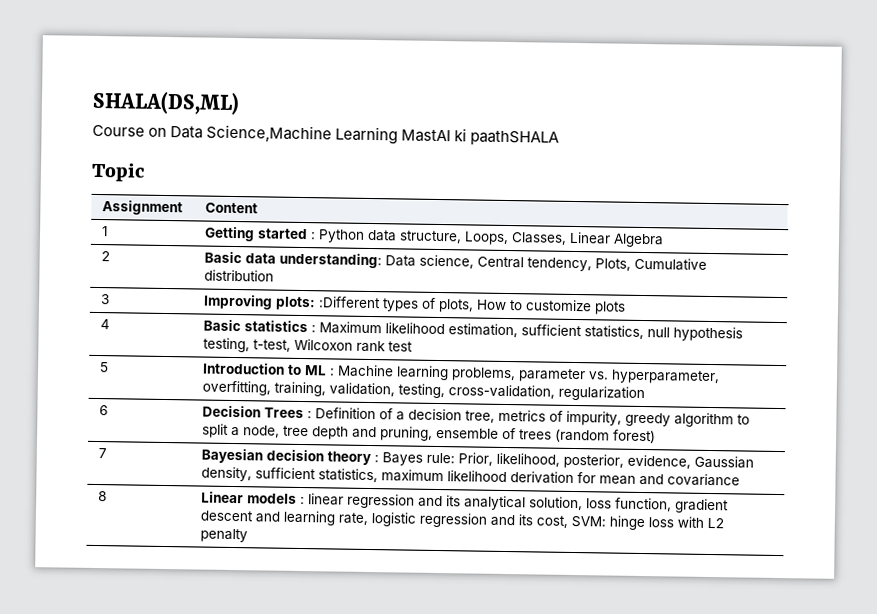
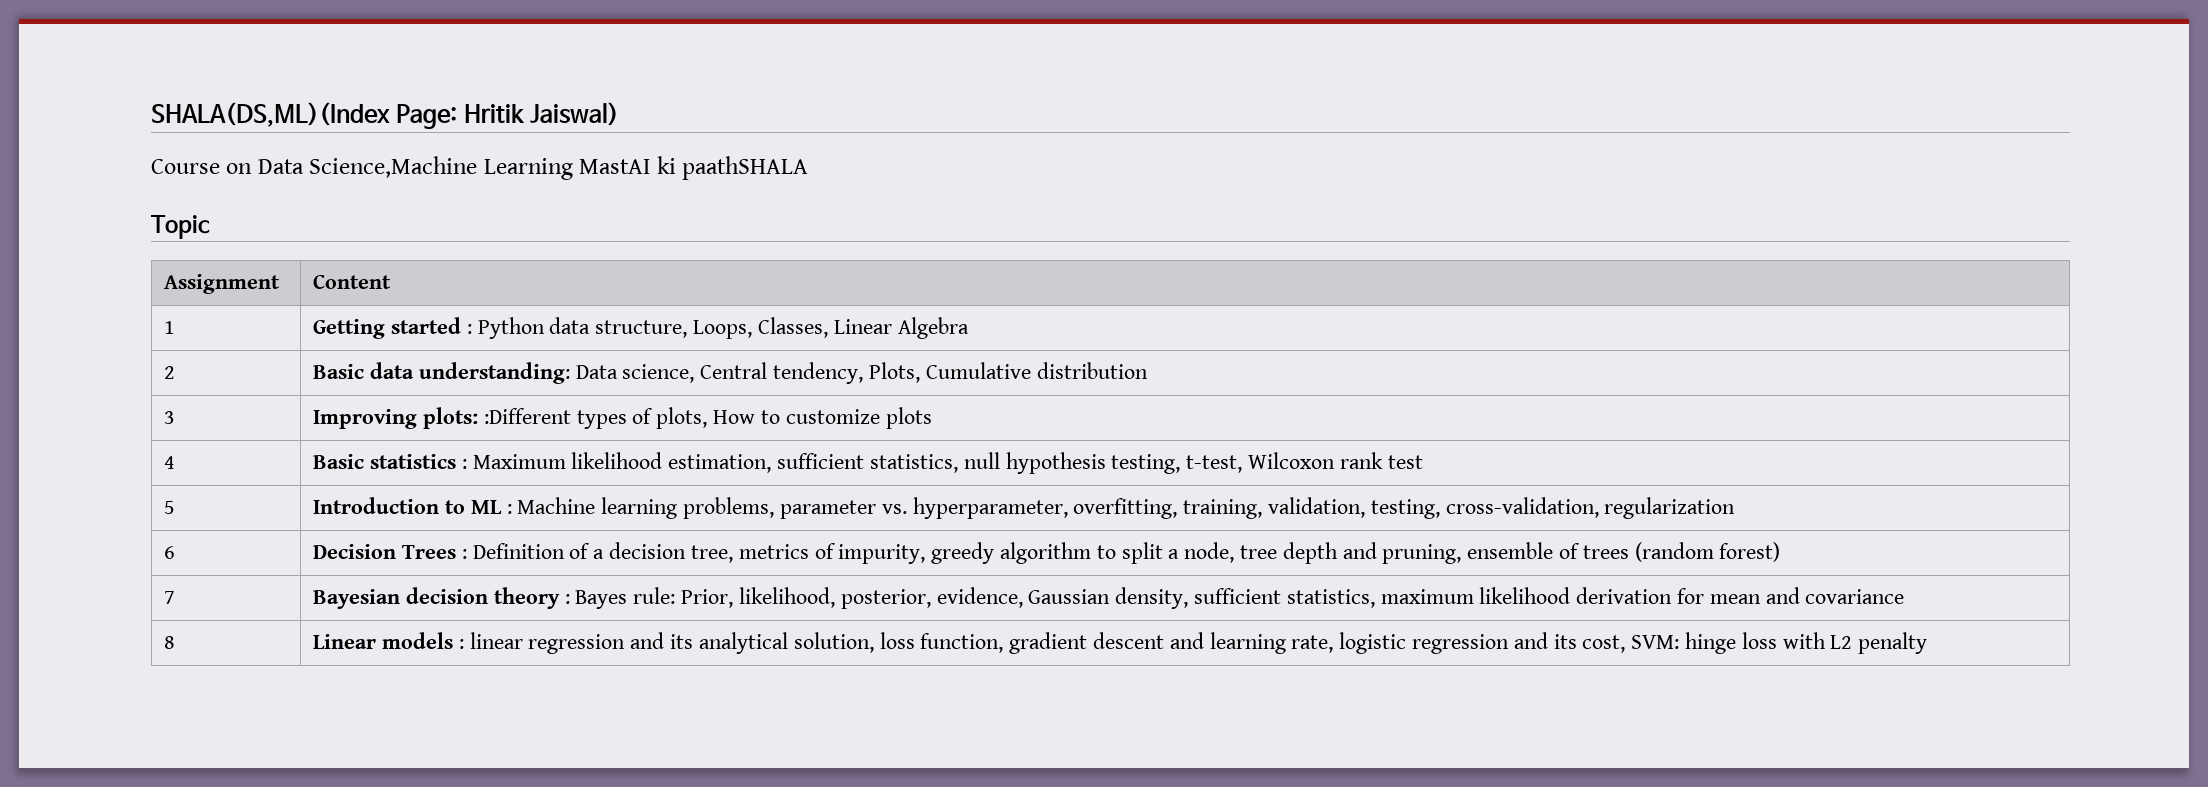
[92,90,240,116] SHALA(DS,ML) -> [151,102,620,129] SHALA(DS,ML)(Index Page: Hritik Jaiswal)

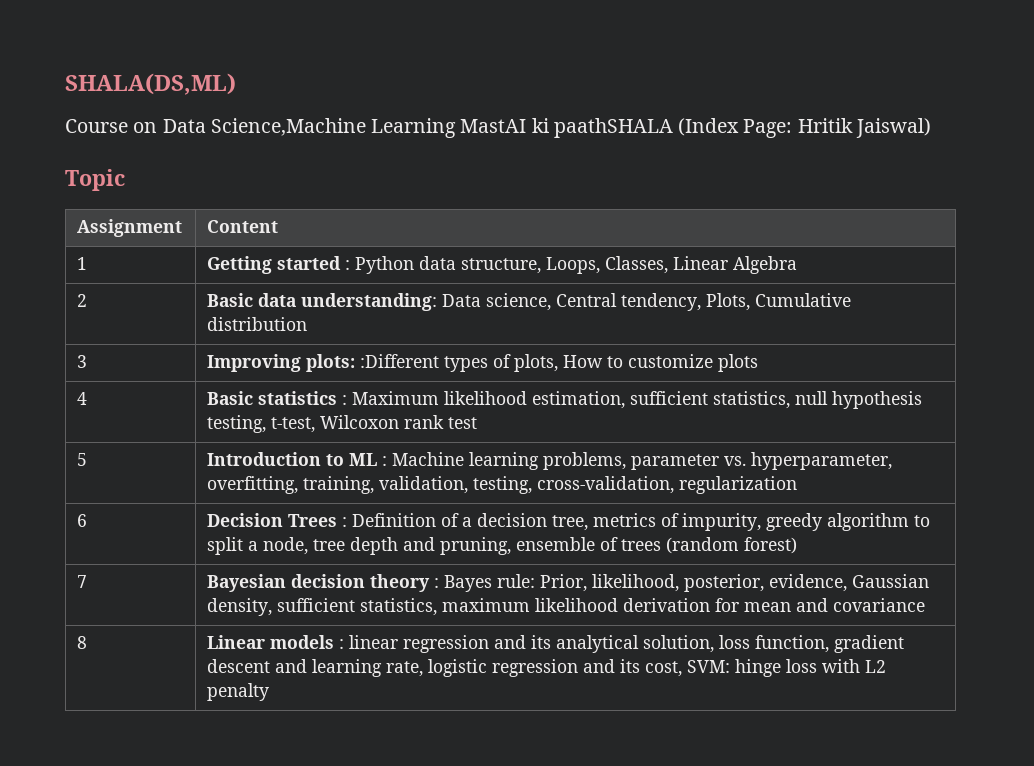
[151,102,620,129] SHALA(DS,ML)(Index Page: Hritik Jaiswal) -> [65,73,236,95] SHALA(DS,ML)
(809, 168) none -> [678,118,931,138] (Index Page: Hritik Jaiswal)

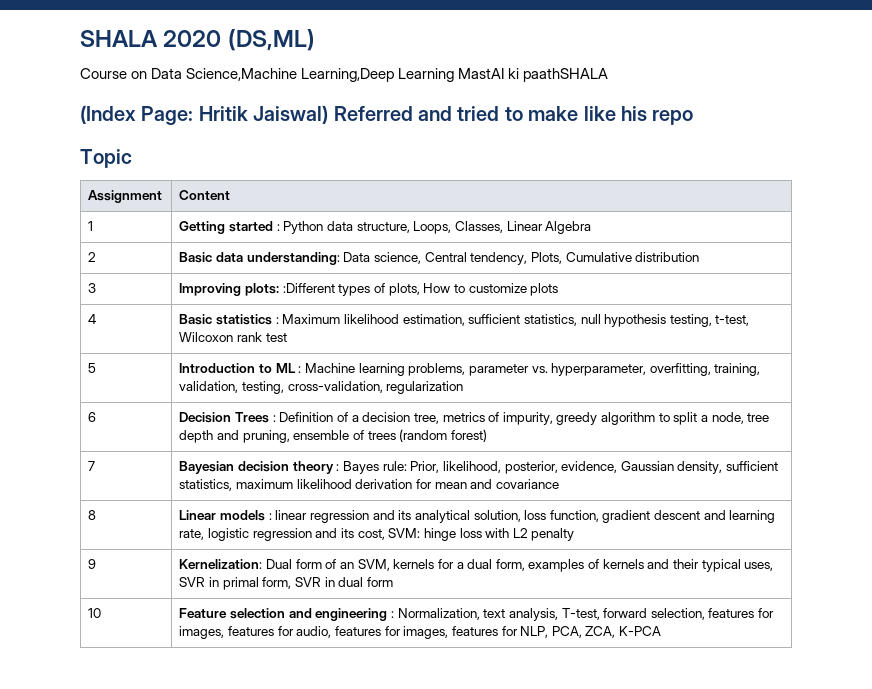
[65,73,236,95] SHALA(DS,ML) -> [80,29,315,51] SHALA 2020 (DS,ML)
(366, 127) none -> [301,68,395,82] Learning,Deep
(673, 128) none -> (609, 75) //
(931, 128) none -> [333,106,694,125] Referred and tried to make like his repo
(270, 692) none -> [88,559,97,569] [179,559,774,572] [179,577,393,590] [88,608,102,618] [179,608,775,621] [179,626,662,639] // 9 | Kernelization: Dual form of an SVM, kernels for a dual form, examples of kernels and their typical uses, SVR in primal form, SVR in dual form // 10 | Feature selection and engineering : Normalization, text analysis, T-test, forward selection, features for images, features for audio, features for images, features for NLP, PCA, ZCA, K-PCA

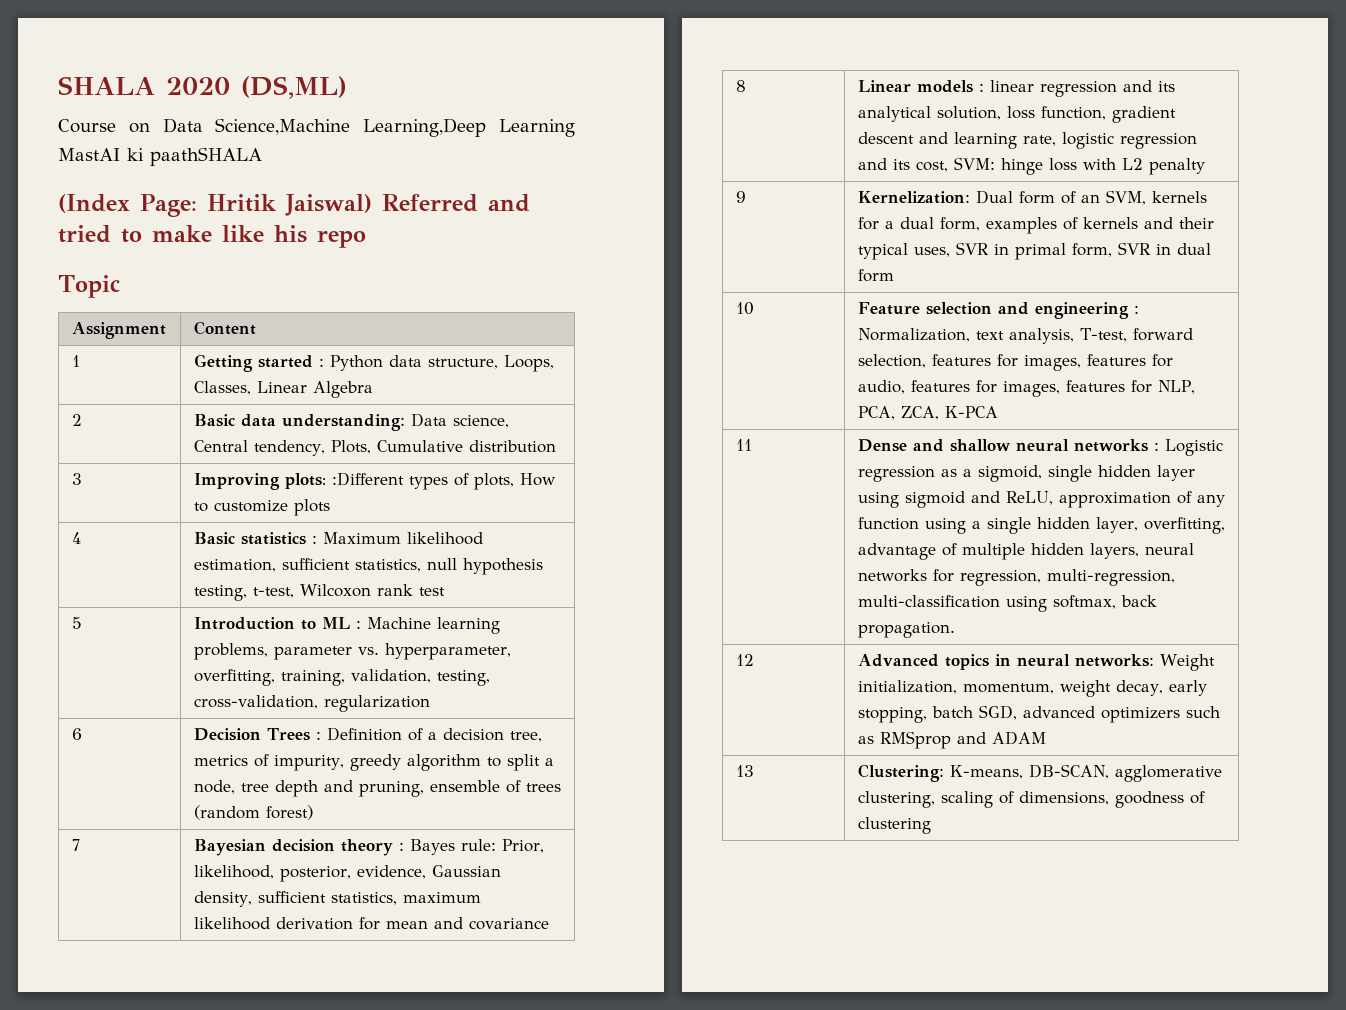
(662, 631) none -> [735,439,752,451] [857,439,1223,456] [857,465,1195,482] [857,491,1225,508] [857,517,1225,534] [857,543,1194,560] [857,569,1175,586] [857,595,1157,612] [857,622,955,638] [735,654,754,666] [857,654,1215,671] [857,680,1207,697] [857,705,1220,723] [857,731,1046,749] [735,765,754,777] [857,764,1222,782] [857,791,1205,808] [857,817,931,834] // 11 | Dense and shallow neural networks : Logistic regression as a sigmoid, single hidden layer using sigmoid and ReLU, approximation of any function using a single hidden layer, overfitting, advantage of multiple hidden layers, neural networks for regression, multi-regression, multi-classification using softmax, back propagation. // 12 | Advanced topics in neural networks: Weight initialization, momentum, weight decay, early stopping, batch SGD, advanced optimizers such as RMSprop and ADAM // 13 | Clustering: K-means, DB-SCAN, agglomerative clustering, scaling of dimensions, goodness of clustering

